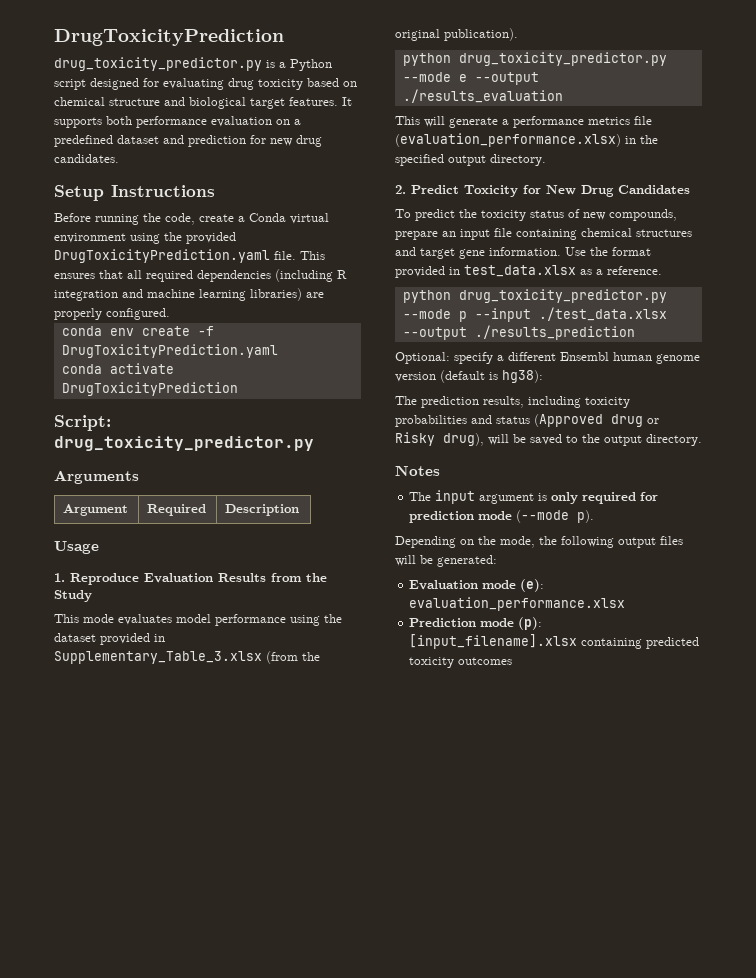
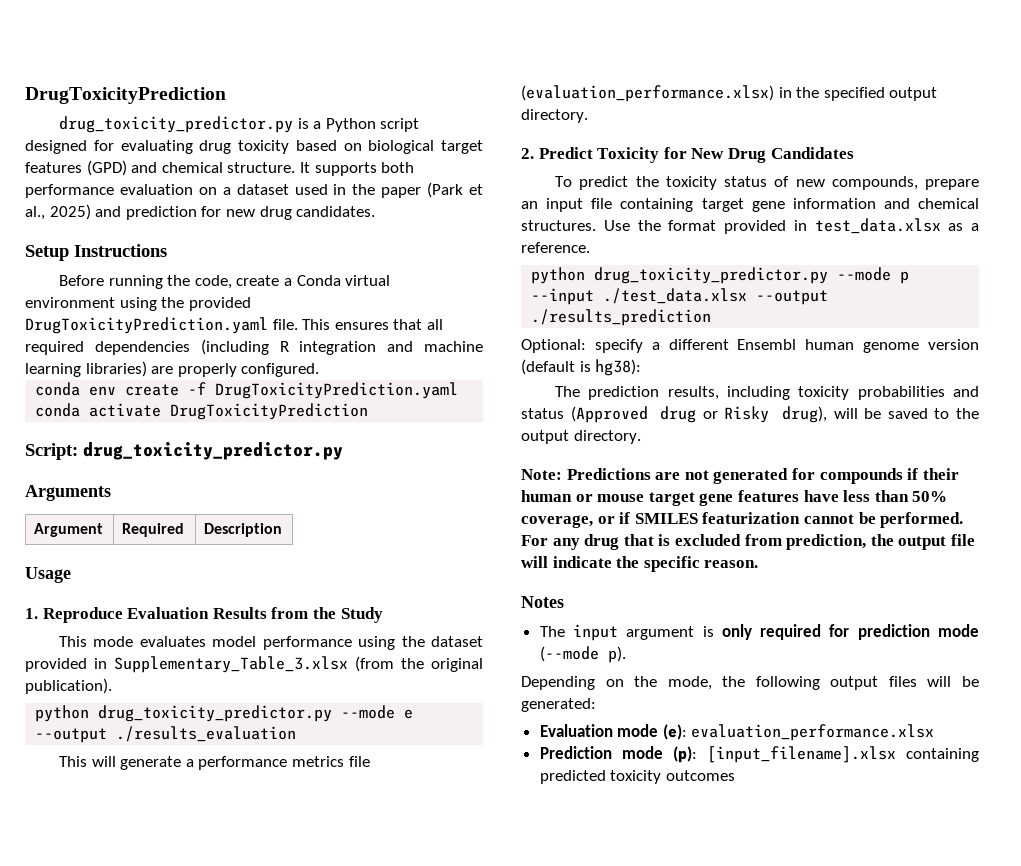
[54,97,338,109] chemical structure and biological target features. -> [368,140,483,154] [25,160,296,176] biological target features (GPD) and chemical structure.
[54,135,159,147] predefined dataset -> [236,182,483,198] [25,204,91,220] dataset used in the paper (Park et al., 2025)
[581,228,692,237] [395,247,561,259] chemical structures and target gene information. -> [701,198,979,212] [521,220,596,231] target gene information and chemical structures.
(702, 440) none -> [521,468,959,484] [521,490,948,506] [521,512,964,528] [521,534,975,550] [521,556,759,572] // Note: Predictions are not generated for compounds if their human or mouse target gene features have less than 50% coverage, or if SMILES featurization cannot be performed. For any drug that is excluded from prediction, the output file will indicate the specific reason.

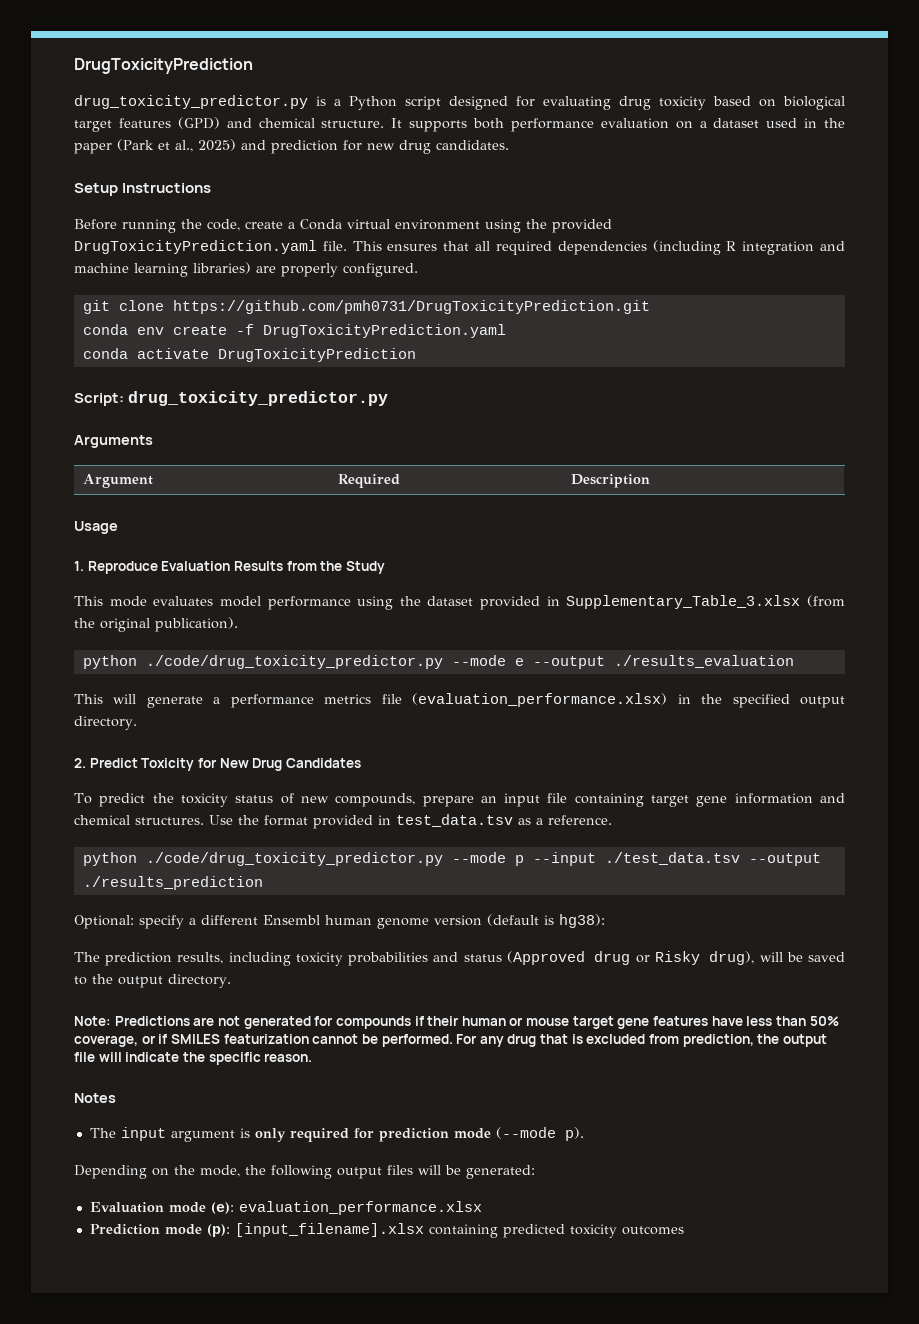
(320, 370) none -> [82,300,650,314] // git clone https://github.com/pmh0731/DrugToxicityPrediction.git
[98,705,333,722] drug_toxicity_predictor.py -> [145,655,443,669] ./code/drug_toxicity_predictor.py
[814,218,941,234] test_data.xlsx -> [396,814,513,827] test_data.tsv
[594,267,829,284] drug_toxicity_predictor.py -> [145,852,443,866] ./code/drug_toxicity_predictor.py
[603,288,748,304] ./test_data.xlsx -> [604,852,740,865] ./test_data.tsv

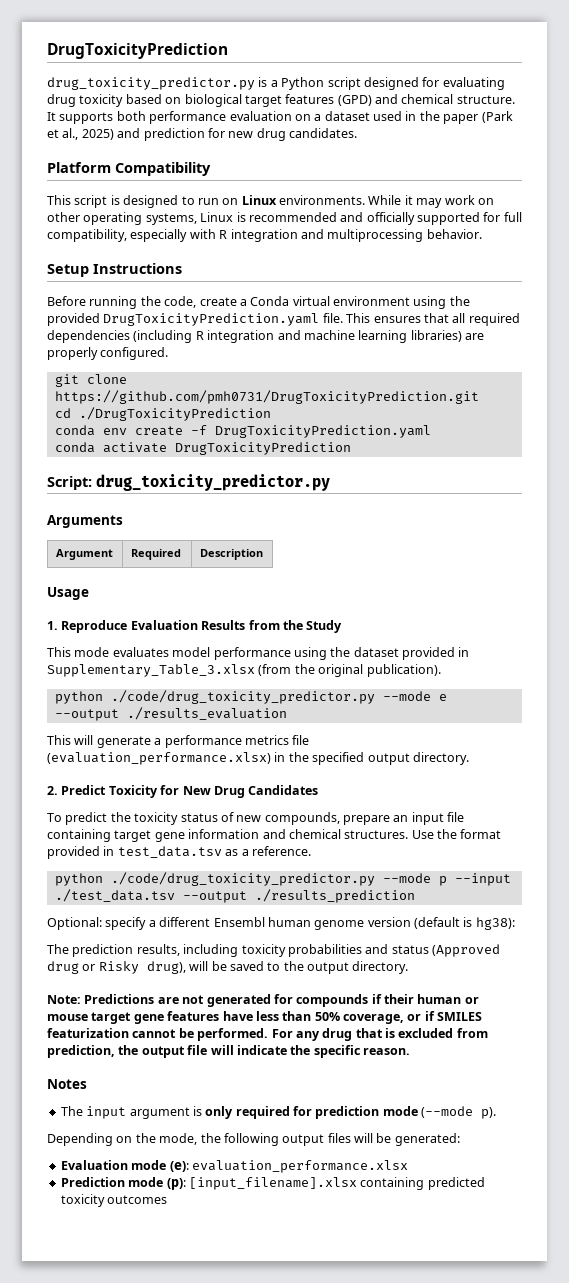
(509, 145) none -> [47,162,211,176] [47,195,494,208] [47,212,522,225] [47,229,482,242] // Platform Compatibility // This script is designed to run on Linux environments. While it may work on other operating systems, Linux is recommended and officially supported for full compatibility, especially with R integration and multiprocessing behavior.
(650, 307) none -> [54,407,271,421] // cd ./DrugToxicityPrediction

